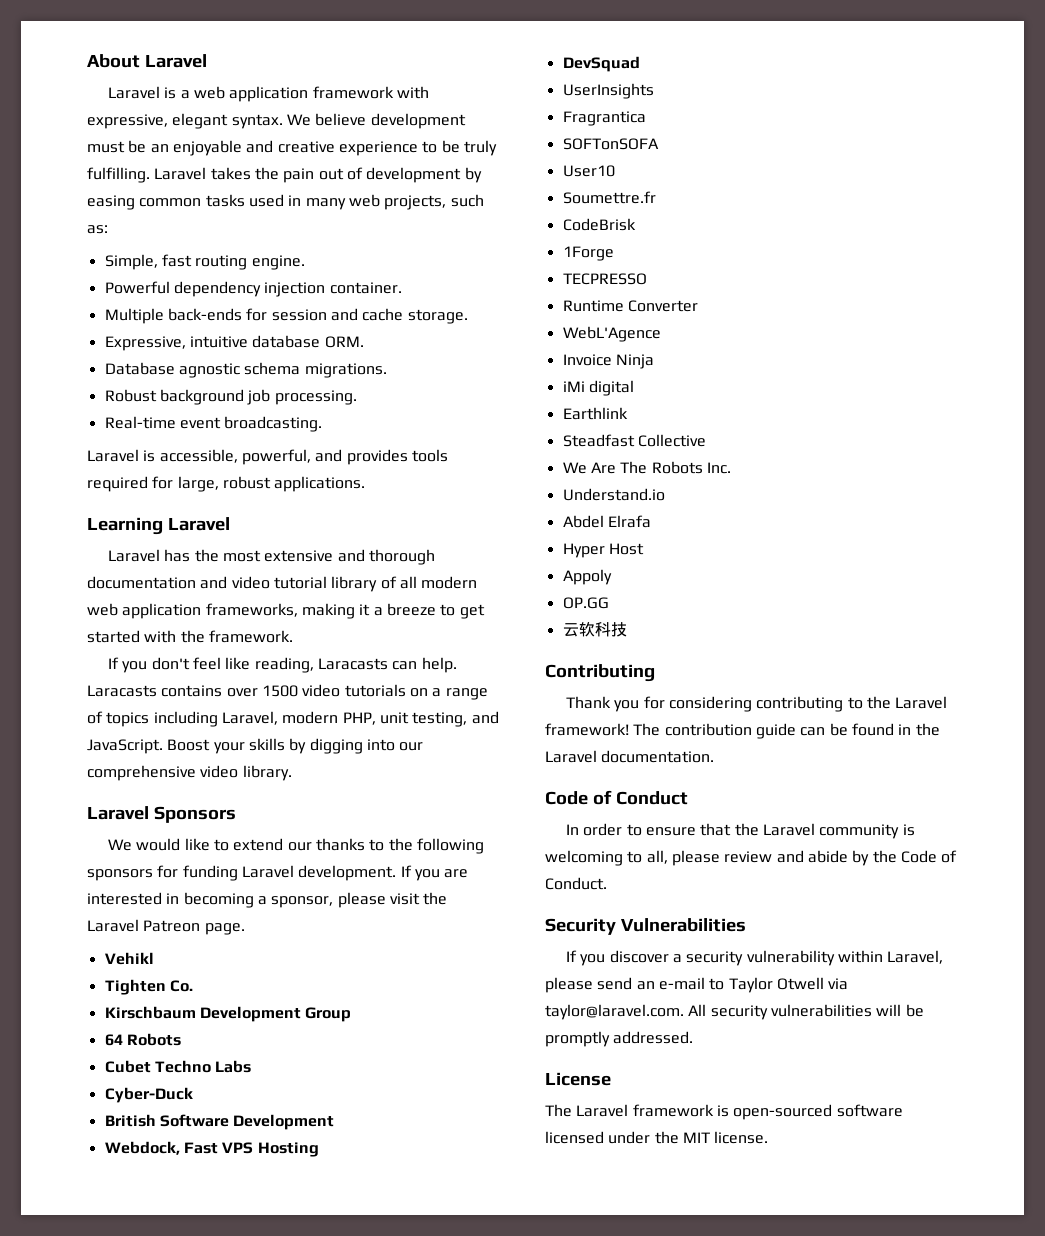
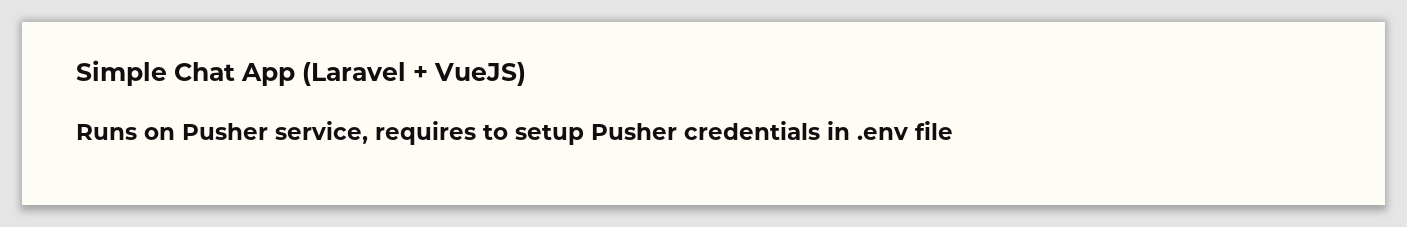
[87,54,207,68] [108,86,429,102] [87,113,466,129] [87,140,497,156] [87,167,482,183] [87,194,484,210] [87,225,108,234] [104,254,305,270] [104,281,402,297] [104,308,468,324] [104,335,364,351] [104,362,387,378] [104,389,357,405] [104,416,323,432] [87,449,448,465] [87,476,366,492] [87,517,230,535] [108,549,435,565] [87,576,478,592] [87,603,485,619] [87,630,293,643] [108,657,457,673] [87,684,488,700] [87,711,499,727] [87,738,424,754] [87,765,292,781] [87,806,236,823] [108,838,484,854] [87,865,469,881] [87,892,448,908] [87,919,245,935] [104,952,154,965] [104,979,193,995] [104,1006,352,1022] [104,1033,181,1046] [104,1060,252,1073] [104,1087,193,1103] [104,1114,335,1130] [104,1141,319,1157] [562,56,640,72] [562,83,654,99] [562,111,646,126] [562,138,659,150] [562,165,615,177] [562,191,656,204] [562,218,636,231] [562,246,614,261] [562,273,647,285] [562,300,698,312] [562,326,661,342] [562,354,654,369] [562,380,634,396] [562,407,628,420] [562,434,706,447] [562,461,731,474] [562,488,665,501] [562,515,651,528] [562,543,644,558] [562,569,612,585] [562,597,609,609] [562,621,627,637] [545,664,655,682] [566,696,948,712] [545,723,940,739] [545,750,715,763] [545,790,688,805] [566,823,915,839] [545,850,958,866] [545,877,607,890] [545,918,746,935] [566,950,944,966] [545,977,849,993] [545,1004,924,1020] [545,1031,694,1047] [545,1072,611,1086] [545,1104,903,1120] [545,1131,769,1144] About Laravel // Laravel is a web application framework with expressive, elegant syntax. We believe development must be an enjoyable and creative experience to be truly fulfilling. Laravel takes the pain out of development by easing common tasks used in many web projects, such as: // Simple, fast routing engine. // Powerful dependency injection container. // Multiple back-ends for session and cache storage. // Expressive, intuitive database ORM. // Database agnostic schema migrations. // Robust background job processing. // Real-time event broadcasting. // Laravel is accessible, powerful, and provides tools required for large, robust applications. // Learning Laravel // Laravel has the most extensive and thorough documentation and video tutorial library of all modern web application frameworks, making it a breeze to get started with the framework. // If you don't feel like reading, Laracasts can help. Laracasts contains over 1500 video tutorials on a range of topics including Laravel, modern PHP, unit testing, and JavaScript. Boost your skills by digging into our comprehensive video library. // Laravel Sponsors // We would like to extend our thanks to the following sponsors for funding Laravel development. If you are interested in becoming a sponsor, please visit the Laravel Patreon page. // Vehikl // Tighten Co. // Kirschbaum Development Group // 64 Robots // Cubet Techno Labs // Cyber-Duck // British Software Development // Webdock, Fast VPS Hosting // DevSquad // UserInsights // Fragrantica // SOFTonSOFA // User10 // Soumettre.fr // CodeBrisk // 1Forge // TECPRESSO // Runtime Converter // WebL'Agence // Invoice Ninja // iMi digital // Earthlink // Steadfast Collective // We Are The Robots Inc. // Understand.io // Abdel Elrafa // Hyper Host // Appoly // OP.GG // 云软科技 // Contributing // Thank you for considering contributing to the Laravel framework! The contribution guide can be found in the Laravel documentation. // Code of Conduct // In order to ensure that the Laravel community is welcoming to all, please review and abide by the Code of Conduct. // Security Vulnerabilities // If you discover a security vulnerability within Laravel, please send an e-mail to Taylor Otwell via taylor@laravel.com. All security vulnerabilities will be promptly addressed. // License // The Laravel framework is open-sourced software licensed under the MIT license. -> [76,60,526,86] [76,121,953,145] Simple Chat App (Laravel + VueJS) // Runs on Pusher service, requires to setup Pusher credentials in .env file

